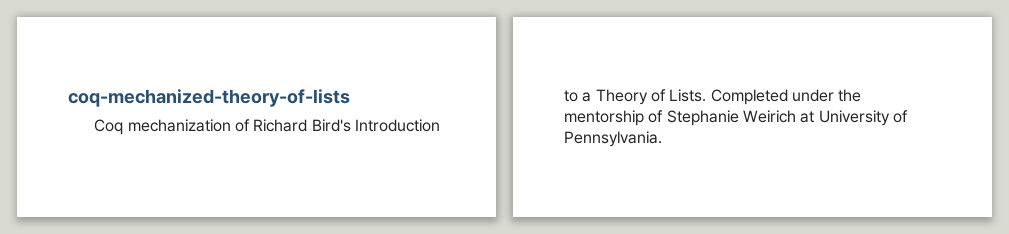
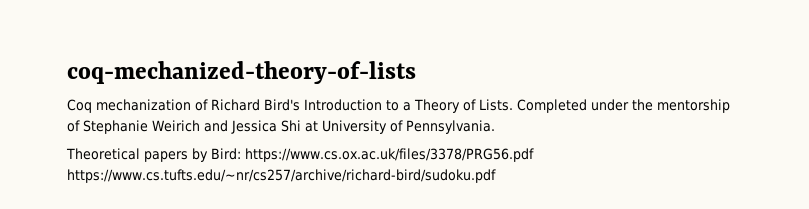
(796, 116) none -> [204,120,301,134] and Jessica Shi
(662, 139) none -> [66,148,534,162] [67,169,496,183] // Theoretical papers by Bird: https://www.cs.ox.ac.uk/files/3378/PRG56.pdf https://www.cs.tufts.edu/~nr/cs257/archive/richard-bird/sudoku.pdf

